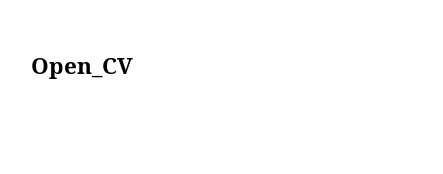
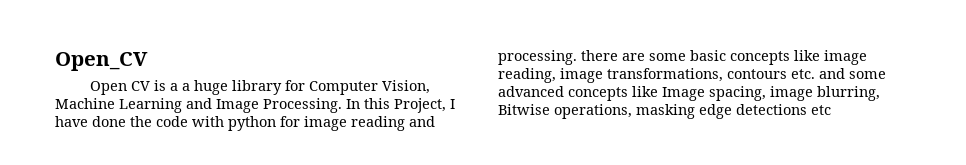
(133, 68) none -> [89,80,430,95] [55,98,455,113] [55,116,435,131] [498,50,867,65] [498,68,886,83] [498,86,880,101] [498,104,831,119] // Open CV is a a huge library for Computer Vision, Machine Learning and Image Processing. In this Project, I have done the code with python for image reading and processing. there are some basic concepts like image reading, image transformations, contours etc. and some advanced concepts like Image spacing, image blurring, Bitwise operations, masking edge detections etc

